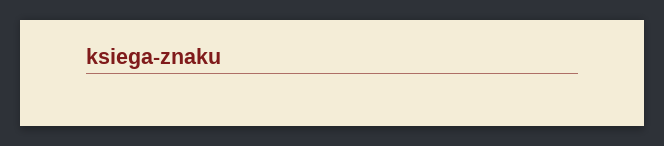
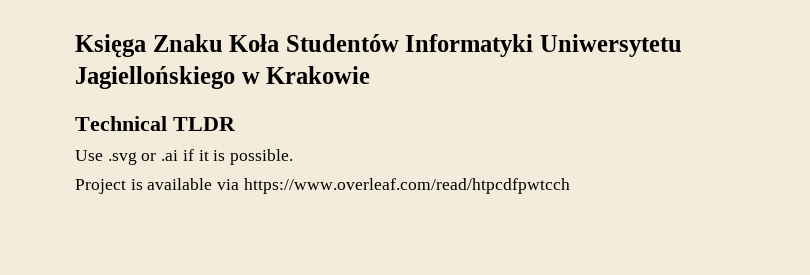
[86,48,221,69] ksiega-znaku -> [75,34,683,58] [75,66,371,89] [75,116,236,131] [75,149,294,165] [75,178,570,194] Księga Znaku Koła Studentów Informatyki Uniwersytetu Jagiellońskiego w Krakowie // Technical TLDR // Use .svg or .ai if it is possible. // Project is available via https://www.overleaf.com/read/htpcdfpwtcch

